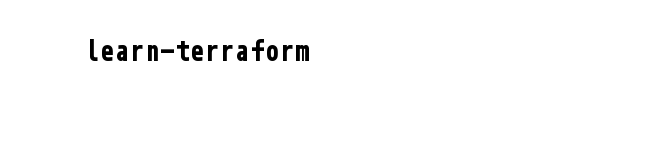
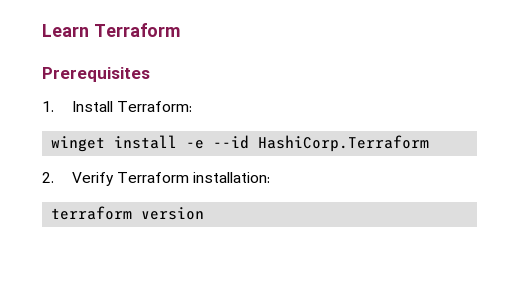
[84,39,309,61] learn-terraform -> [42,23,180,37] [42,67,150,82] [42,101,192,112] [51,135,430,152] [42,172,270,186] [51,206,205,220] Learn Terraform // Prerequisites // 1. Install Terraform: // winget install -e --id HashiCorp.Terraform // 2. Verify Terraform installation: // terraform version

